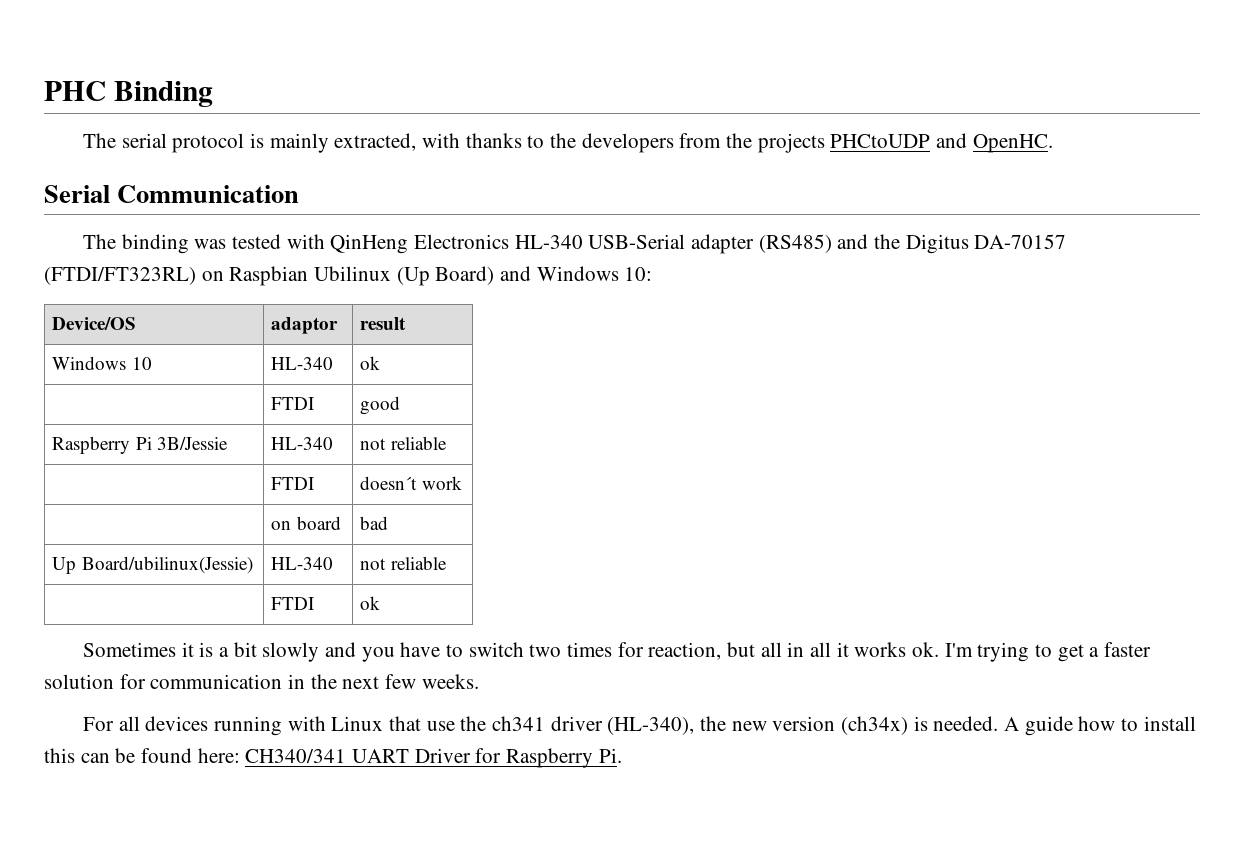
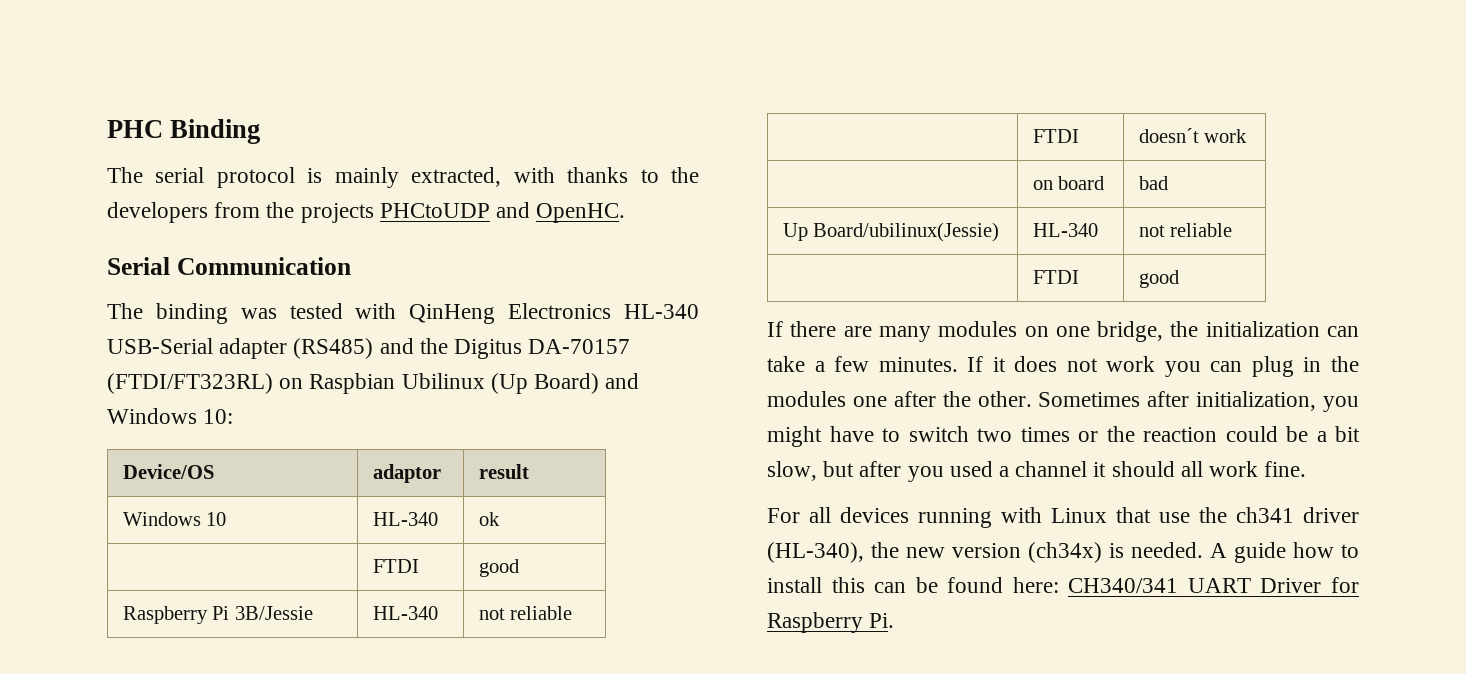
[360,596,381,610] [82,642,395,662] ok // Sometimes it is a bit slowly and you -> [1138,270,1179,288] [767,321,1359,342] [767,356,1359,377] [767,391,1359,412] [767,426,822,447] good // If there are many modules on one bridge, the initialization can take a few minutes. If it does not work you can plug in the modules one after the other. Sometimes after initialization, you might
[617,642,1152,662] [44,674,479,689] for reaction, but all in all it works ok. I'm trying to get a faster solution for communication in the next few weeks. -> [1078,426,1360,442] [767,461,1307,482] or the reaction could be a bit slow, but after you used a channel it should all work fine.

